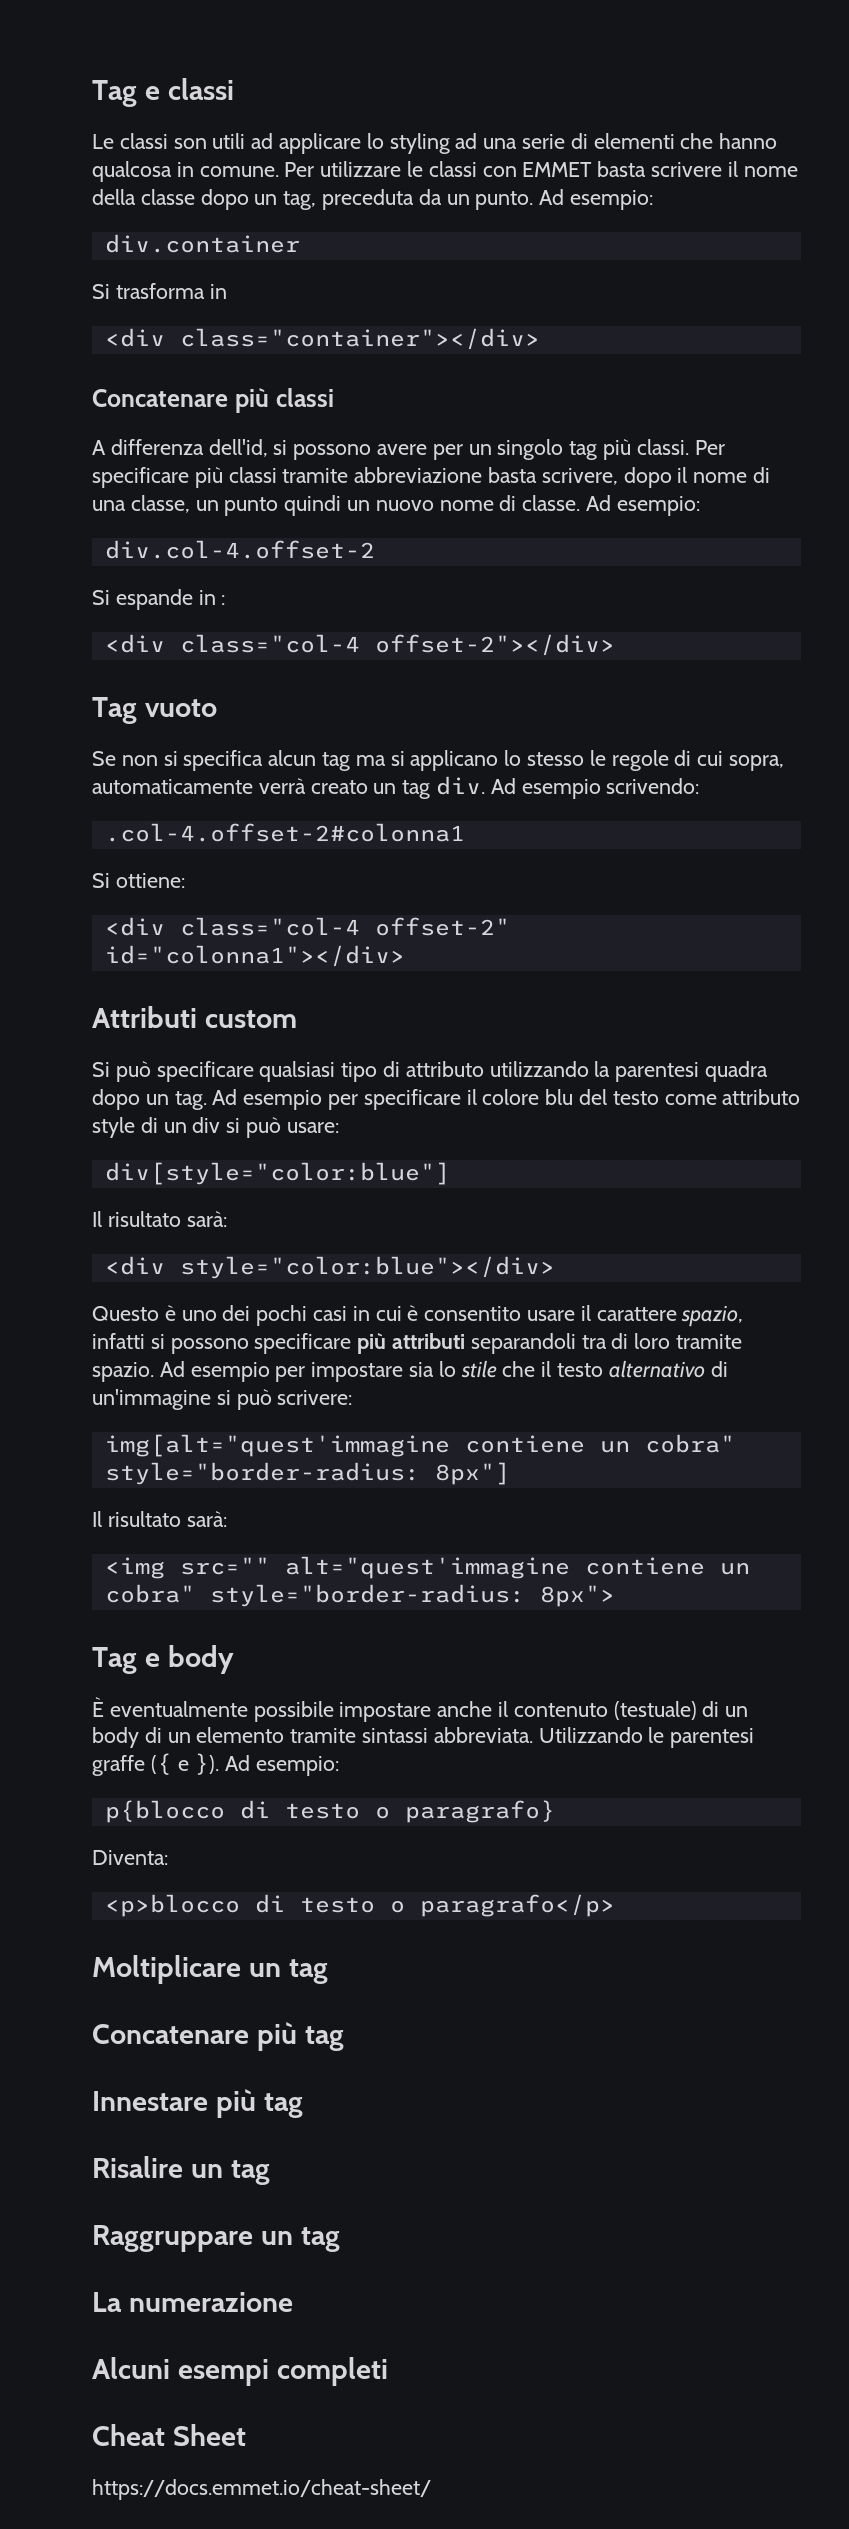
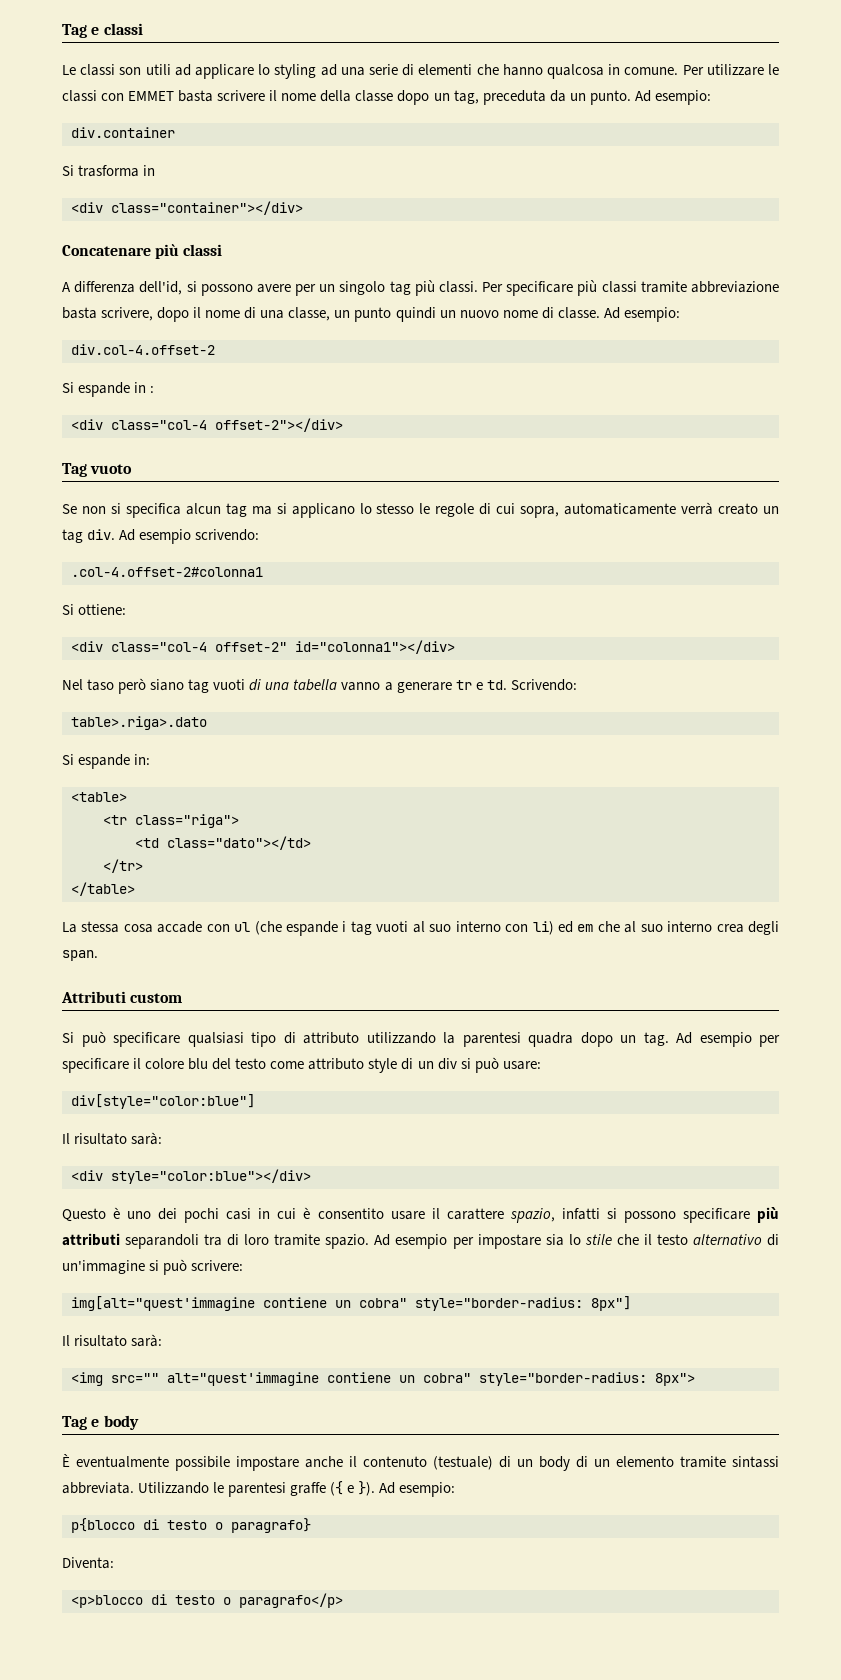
(405, 956) none -> [62,678,577,694] [71,716,207,730] [62,754,151,769] [71,792,127,802] [103,814,239,828] [135,836,311,850] [103,859,143,873] [71,882,135,896] [62,921,779,936] [62,950,98,961] // Nel taso però siano tag vuoti di una tabella vanno a generare tr e td. Scrivendo: // table>.riga>.dato // Si espande in: // <table> // <tr class="riga"> // <td class="dato"></td> // </tr> // </table> // La stessa cosa accade con ul (che espande i tag vuoti al suo interno con li) ed em che al suo interno crea degli span.
[92,1955,328,1984] [92,2022,344,2051] [92,2089,303,2118] [92,2156,270,2185] [92,2225,340,2252] [92,2292,293,2312] [92,2357,388,2386] [92,2424,246,2446] [92,2479,431,2500] // Moltiplicare un tag // Concatenare più tag // Innestare più tag // Risalire un tag // Raggruppare un tag // La numerazione // Alcuni esempi completi // Cheat Sheet // https://docs.emmet.io/cheat-sheet/ -> (343, 1600) none

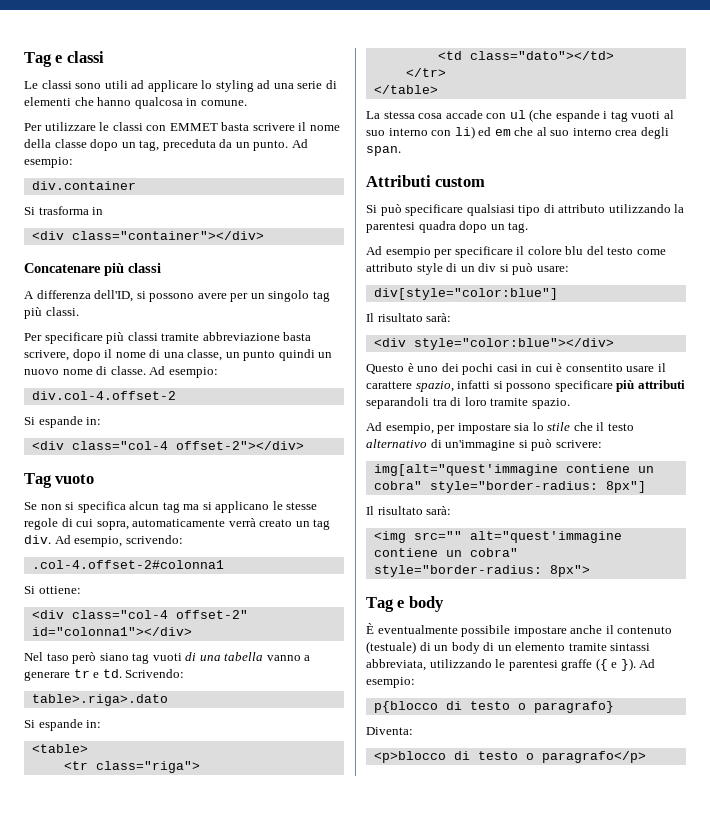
[119,67,142,75] son -> [75,83,102,89] sono
(679, 71) none -> (247, 103) //
[139,281,183,295] dell'id, -> [94,290,134,302] dell'ID,
(478, 287) none -> (79, 311) //
[134,382,155,393] in : -> [86,417,102,425] in:
[359,503,431,514] lo stesso le -> [272,501,318,510] le stesse
[139,529,192,544] esempio -> [74,536,123,547] esempio,
(669, 1039) none -> (529, 227) //
[374,1234,448,1249] Ad esempio -> [366,422,434,434] // Ad esempio,
[62,1482,210,1494] abbreviata. Utilizzando -> [366,659,492,671] abbreviata, utilizzando

